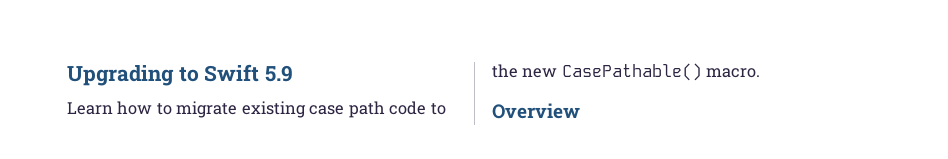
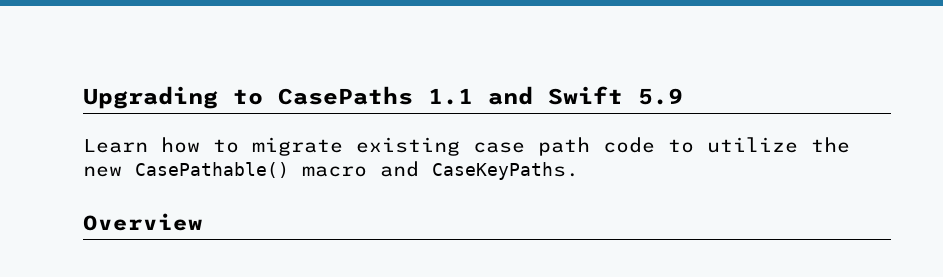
(199, 74) none -> [278,86,533,105] CasePaths 1.1 and
(446, 109) none -> [707,137,798,153] utilize
[706,68,761,78] macro. -> [302,161,579,180] macro and CaseKeyPaths.

